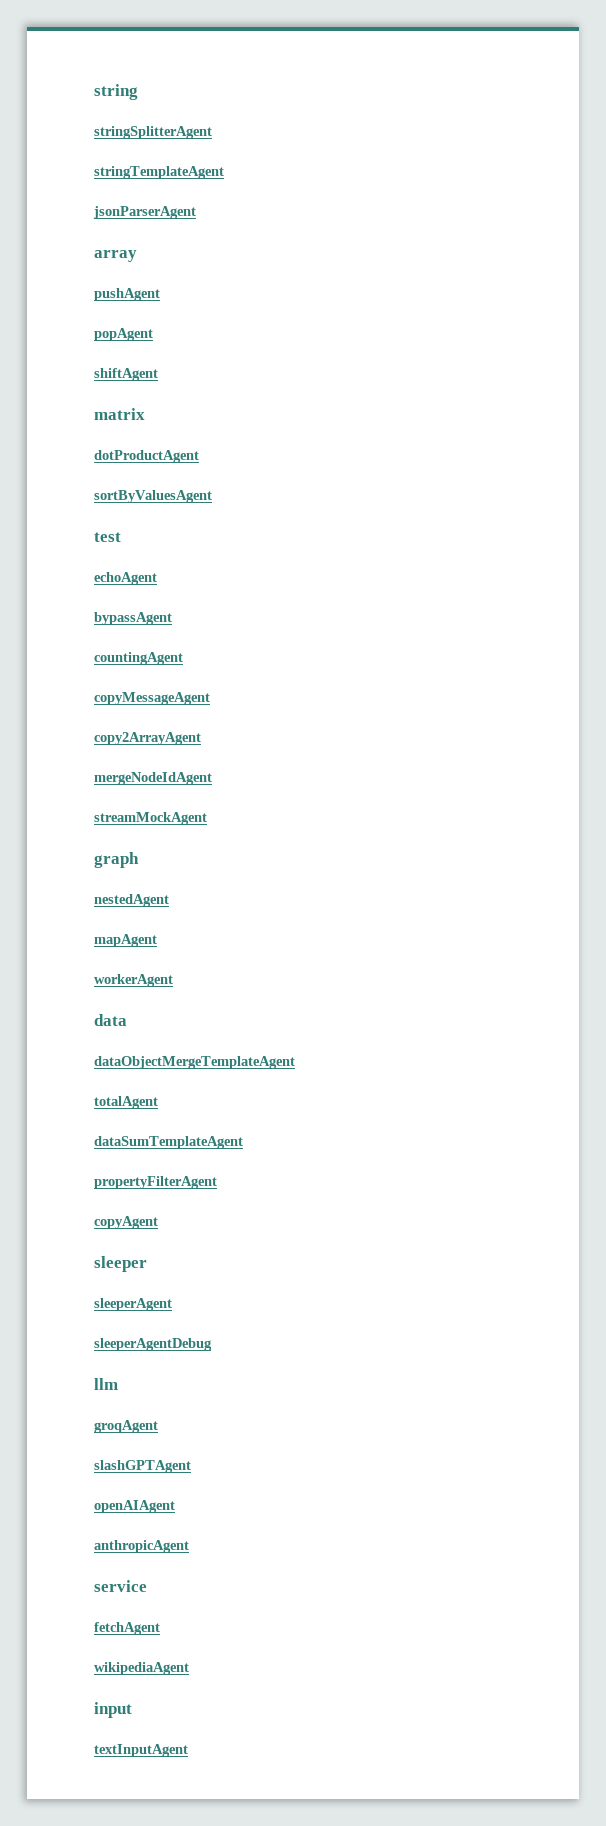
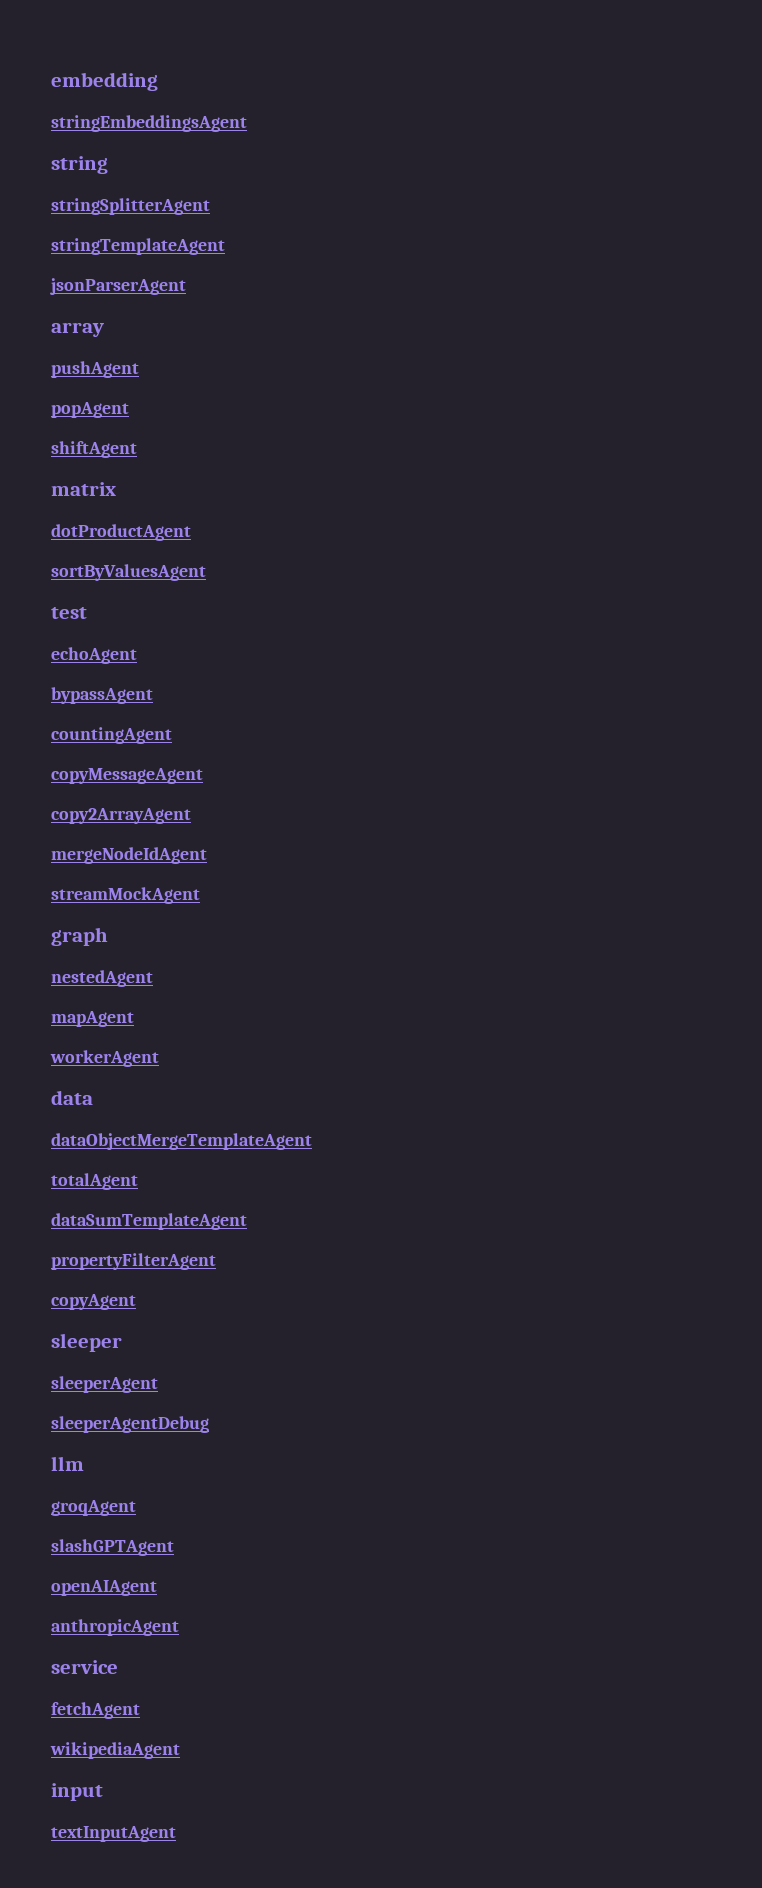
(94, 92) none -> [51,72,158,91] [51,115,247,132] embedding // stringEmbeddingsAgent //

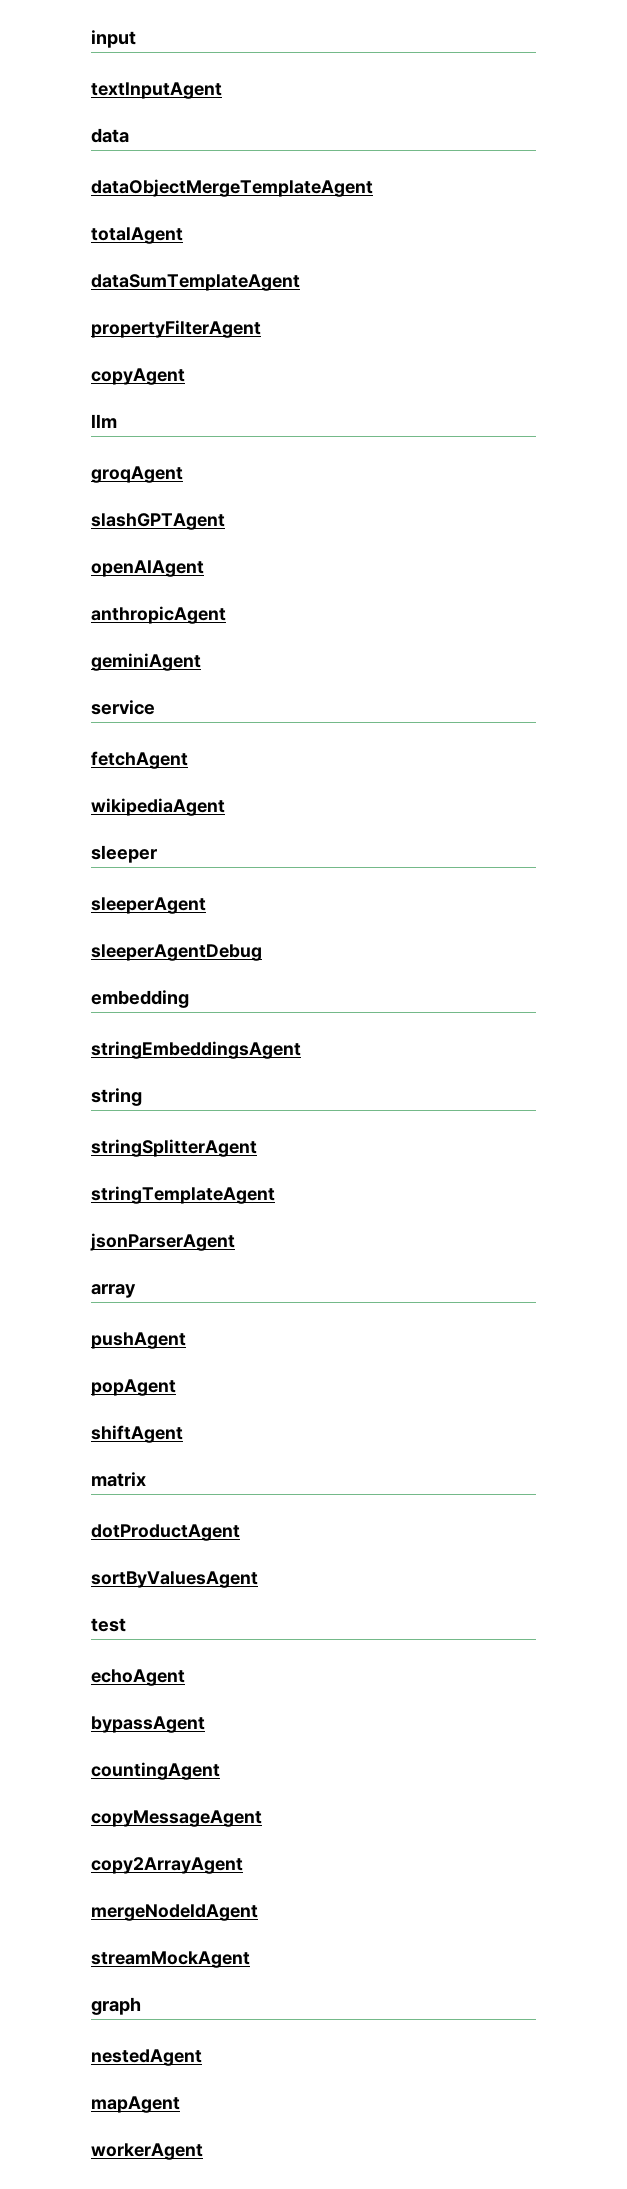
(51, 81) none -> [91,30,136,48] [91,82,222,99] [91,128,129,143] [91,179,373,197] [91,227,183,244] [91,274,300,291] [91,320,261,338] [91,368,185,385] [91,414,117,428] [91,466,183,483] [91,513,225,530] [91,560,204,577] [91,606,226,624] [91,653,201,671] [91,700,155,715] [91,751,188,769] [91,798,225,816] [91,845,157,863] [91,897,206,914] [91,944,262,961] input // textInputAgent // data // dataObjectMergeTemplateAgent // totalAgent // dataSumTemplateAgent // propertyFilterAgent // copyAgent // llm // groqAgent // slashGPTAgent // openAIAgent // anthropicAgent // geminiAgent // service // fetchAgent // wikipediaAgent // sleeper // sleeperAgent // sleeperAgentDebug //
[51,1090,93,1105] [51,1133,312,1150] [51,1173,138,1190] [51,1213,247,1230] [51,1253,216,1270] [51,1294,136,1310] [51,1333,122,1352] [51,1376,158,1393] [51,1416,209,1433] [51,1456,84,1471] [51,1500,136,1516] [51,1539,174,1556] [51,1580,157,1596] [51,1619,179,1636] [51,1660,118,1674] [51,1702,140,1719] [50,1742,180,1759] [51,1783,103,1801] [51,1826,176,1842] // data // dataObjectMergeTemplateAgent // totalAgent // dataSumTemplateAgent // propertyFilterAgent // copyAgent // sleeper // sleeperAgent // sleeperAgentDebug // llm // groqAgent // slashGPTAgent // openAIAgent // anthropicAgent // service // fetchAgent // wikipediaAgent // input // textInputAgent -> (203, 2151) none

